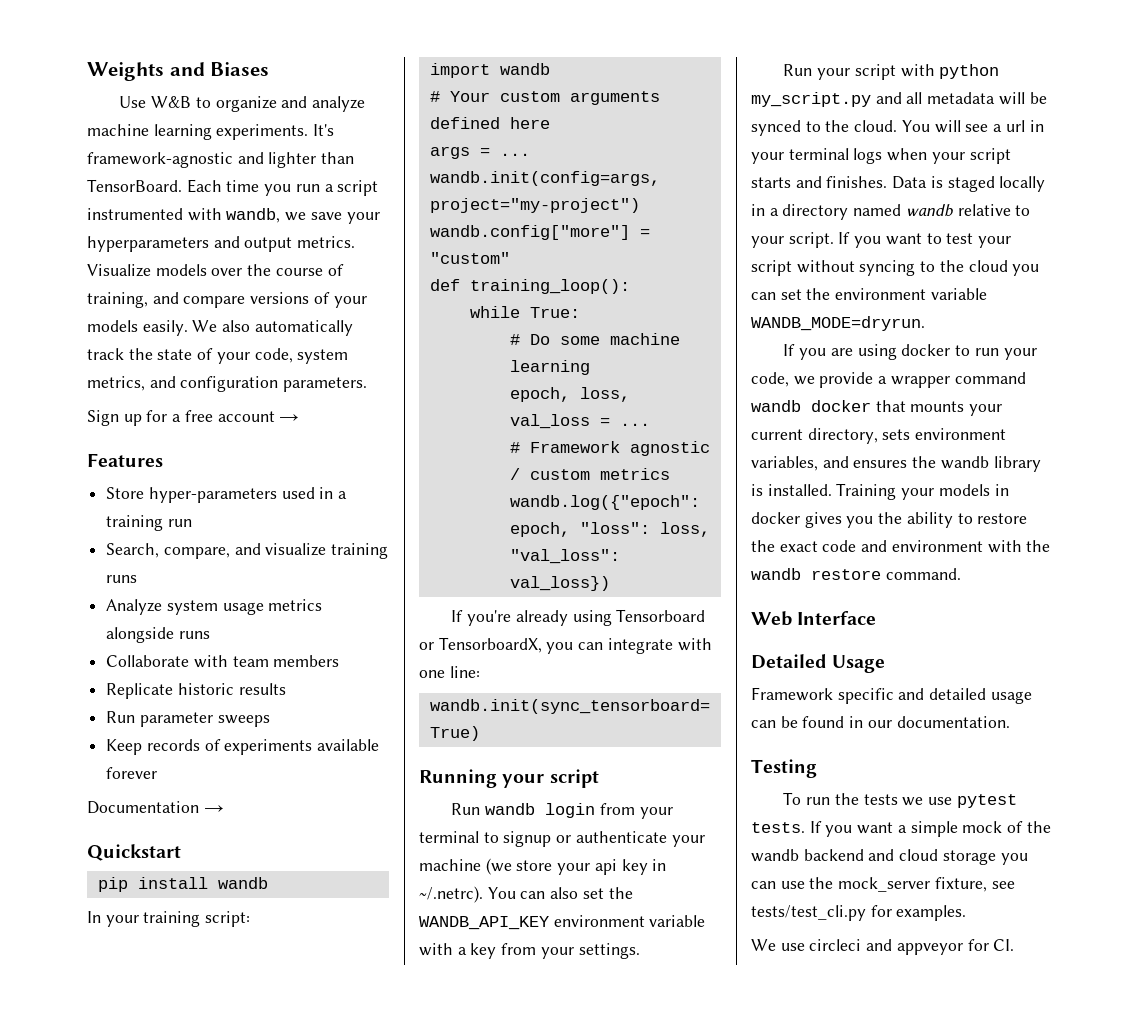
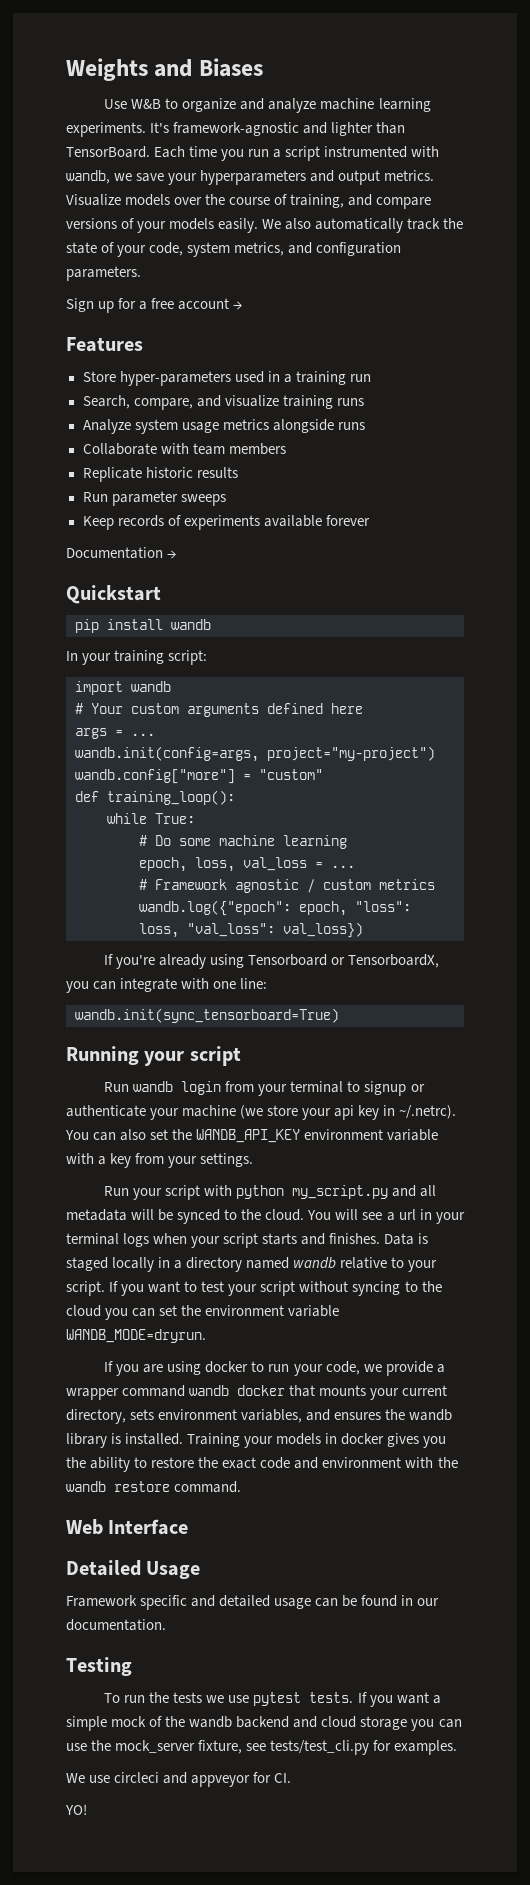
(1015, 945) none -> [65,1804,87,1815] // YO!

